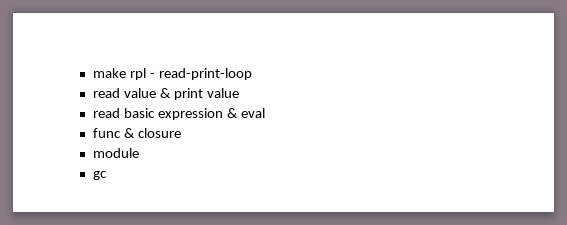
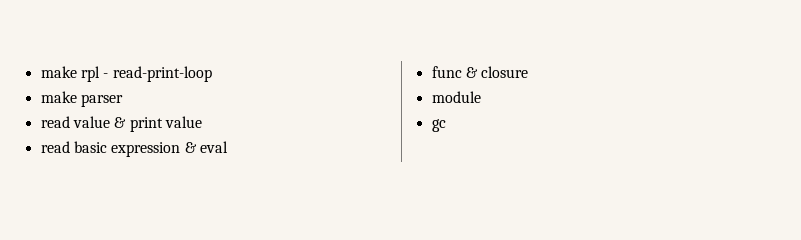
(252, 74) none -> [40,91,123,107] // make parser

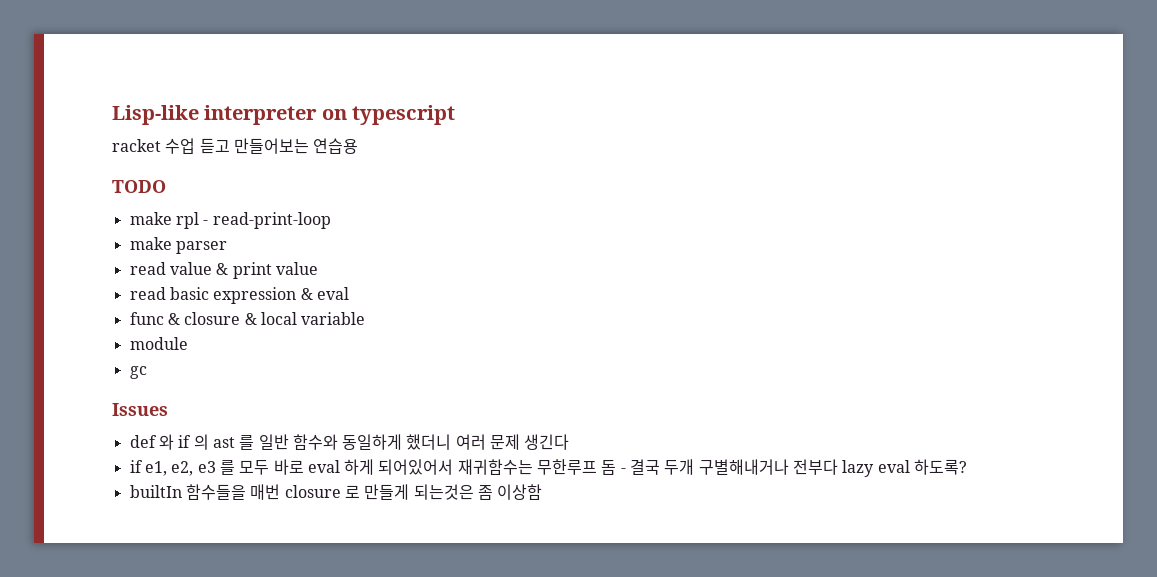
(40, 72) none -> [112,105,456,125] [112,138,359,154] [112,180,166,193] Lisp-like interpreter on typescript // racket 수업 듣고 만들어보는 연습용 // TODO //
(529, 72) none -> [244,312,366,325] & local variable
(446, 125) none -> [112,403,168,416] [129,434,570,450] [129,459,968,477] [129,484,543,500] // Issues // def 와 if 의 ast 를 일반 함수와 동일하게 했더니 여러 문제 생긴다 // if e1, e2, e3 를 모두 바로 eval 하게 되어있어서 재귀함수는 무한루프 돔 - 결국 두개 구별해내거나 전부다 lazy eval 하도록? // builtIn 함수들을 매번 closure 로 만들게 되는것은 좀 이상함

